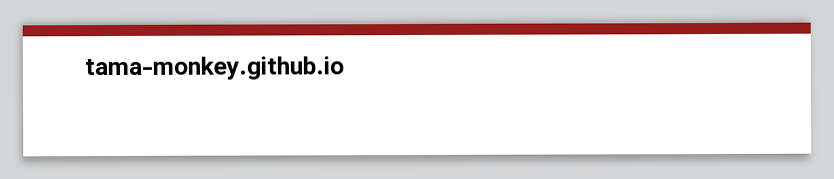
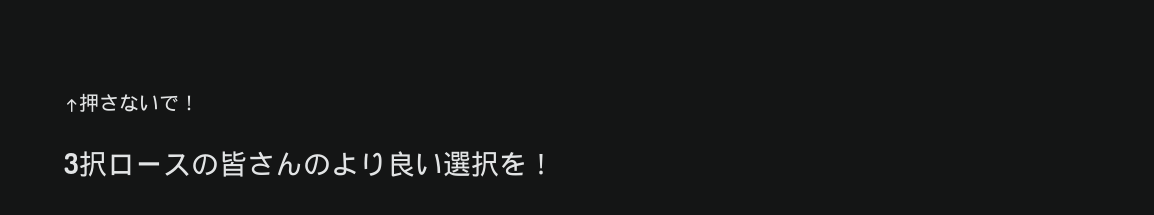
[84,56,344,81] tama-monkey.github.io -> [64,93,199,112] [64,151,555,177] ↑押さないで！ // 3択ロースの皆さんのより良い選択を！

